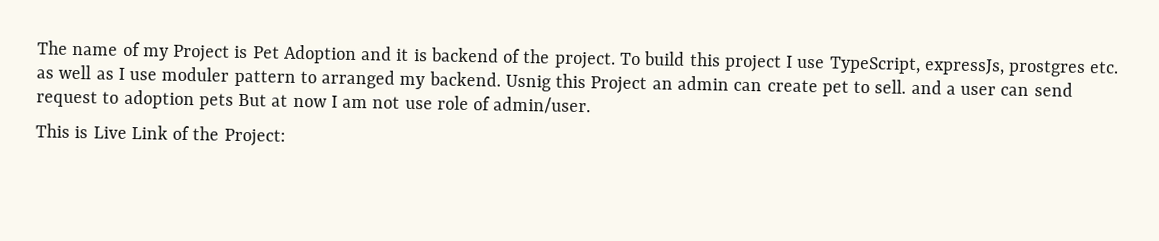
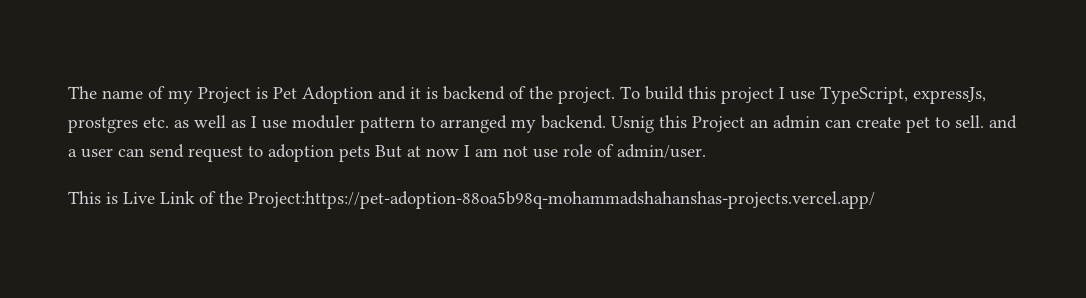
[223,128,286,147] Project: -> [248,191,875,209] Project:https://pet-adoption-88oa5b98q-mohammadshahanshas-projects.vercel.app/

